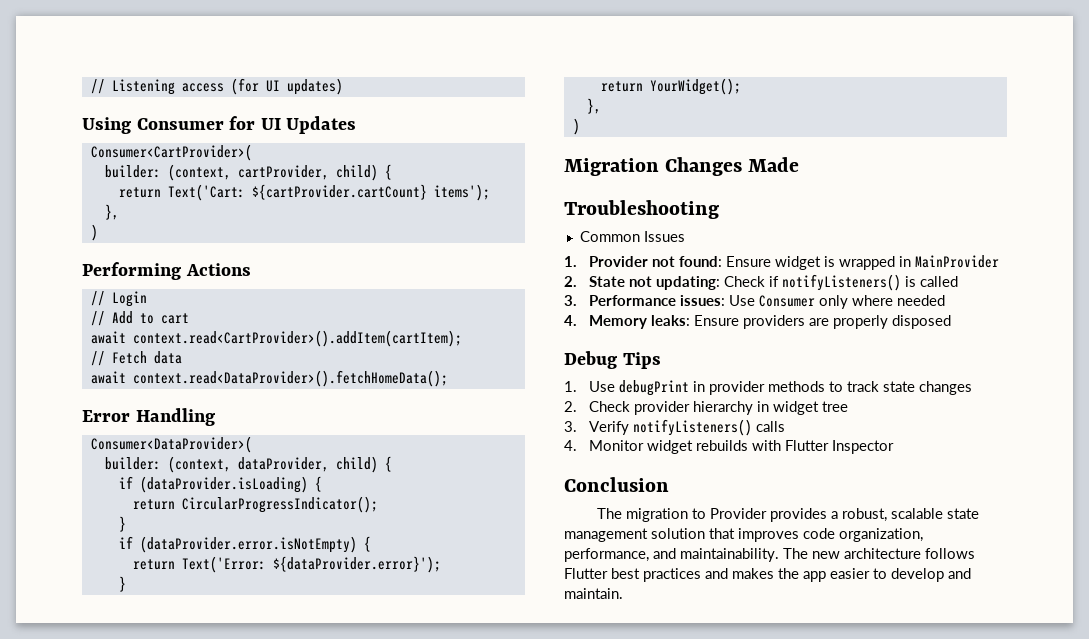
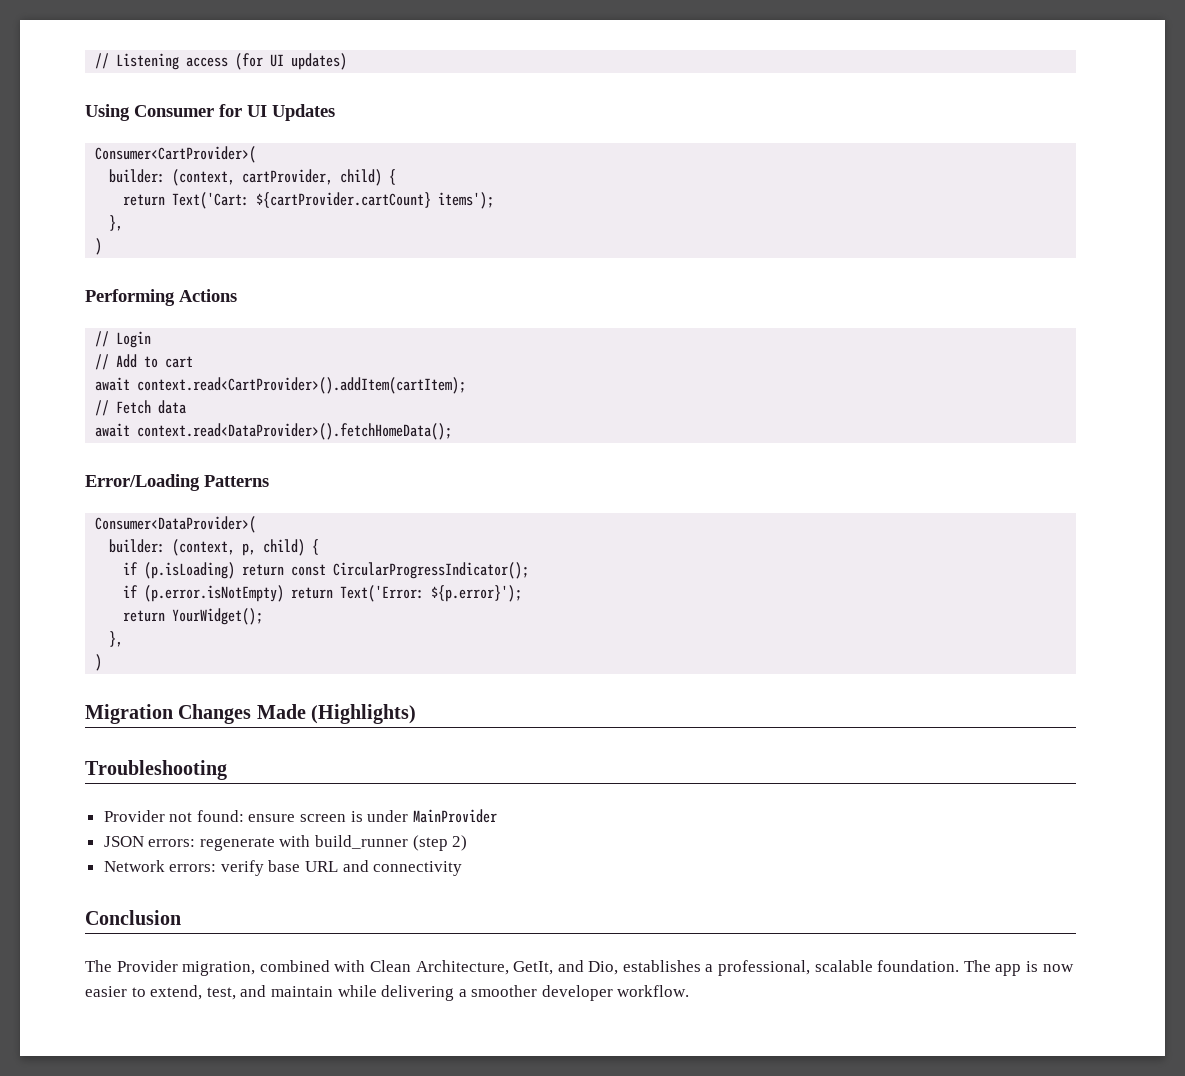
[82,408,215,426] Error Handling -> [85,474,269,491] Error/Loading Patterns
[237,457,329,472] dataProvider, -> [242,543,257,556] p,
[139,476,322,493] [132,499,175,510] (dataProvider.isLoading) { // return -> [144,562,327,579] (p.isLoading) return const
[118,516,126,532] [118,536,371,553] [132,556,441,573] [118,576,126,592] // } // if (dataProvider.error.isNotEmpty) { // return Text('Error: ${dataProvider.error}'); // } -> [123,585,523,602] // if (p.error.isNotEmpty) return Text('Error: ${p.error}');
(800, 164) none -> [311,704,417,724] (Highlights)
[579,231,685,242] [564,255,1000,270] [564,274,959,291] [564,295,946,309] [564,315,952,329] [564,351,661,369] [564,380,973,396] [564,401,849,415] [564,419,786,436] [564,440,895,454] [564,477,669,492] [597,508,980,522] [564,528,923,542] [564,548,975,562] [564,568,971,582] [564,588,623,599] Common Issues // 1. Provider not found: Ensure widget is wrapped in MainProvider // 2. State not updating: Check if notifyListeners() is called // 3. Performance issues: Use Consumer only where needed // 4. Memory leaks: Ensure providers are properly disposed // Debug Tips // 1. Use debugPrint in provider methods to track state changes // 2. Check provider hierarchy in widget tree // 3. Verify notifyListeners() calls // 4. Monitor widget rebuilds with Flutter Inspector // Conclusion // The migration to Provider provides a robust, scalable state management solution that improves code organization, performance, and maintainability. The new architecture follows Flutter best practices and makes the app easier to develop and maintain. -> [103,809,497,823] [103,835,468,851] [103,860,463,876] [85,910,181,925] [85,960,1074,976] [85,985,690,1001] Provider not found: ensure screen is under MainProvider // JSON errors: regenerate with build_runner (step 2) // Network errors: verify base URL and connectivity // Conclusion // The Provider migration, combined with Clean Architecture, GetIt, and Dio, establishes a professional, scalable foundation. The app is now easier to extend, test, and maintain while delivering a smoother developer workflow.

